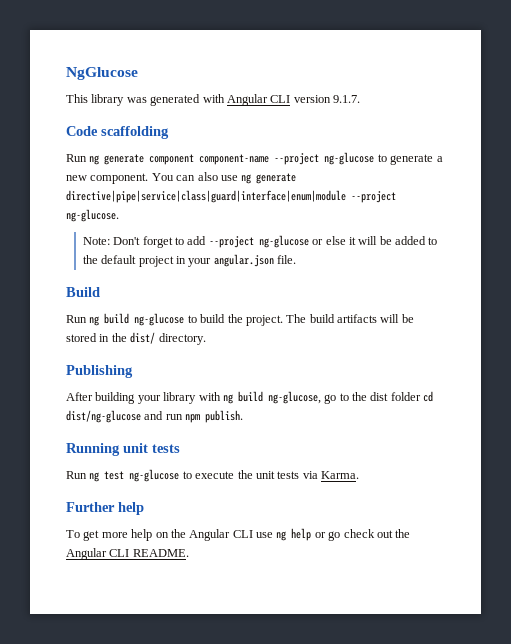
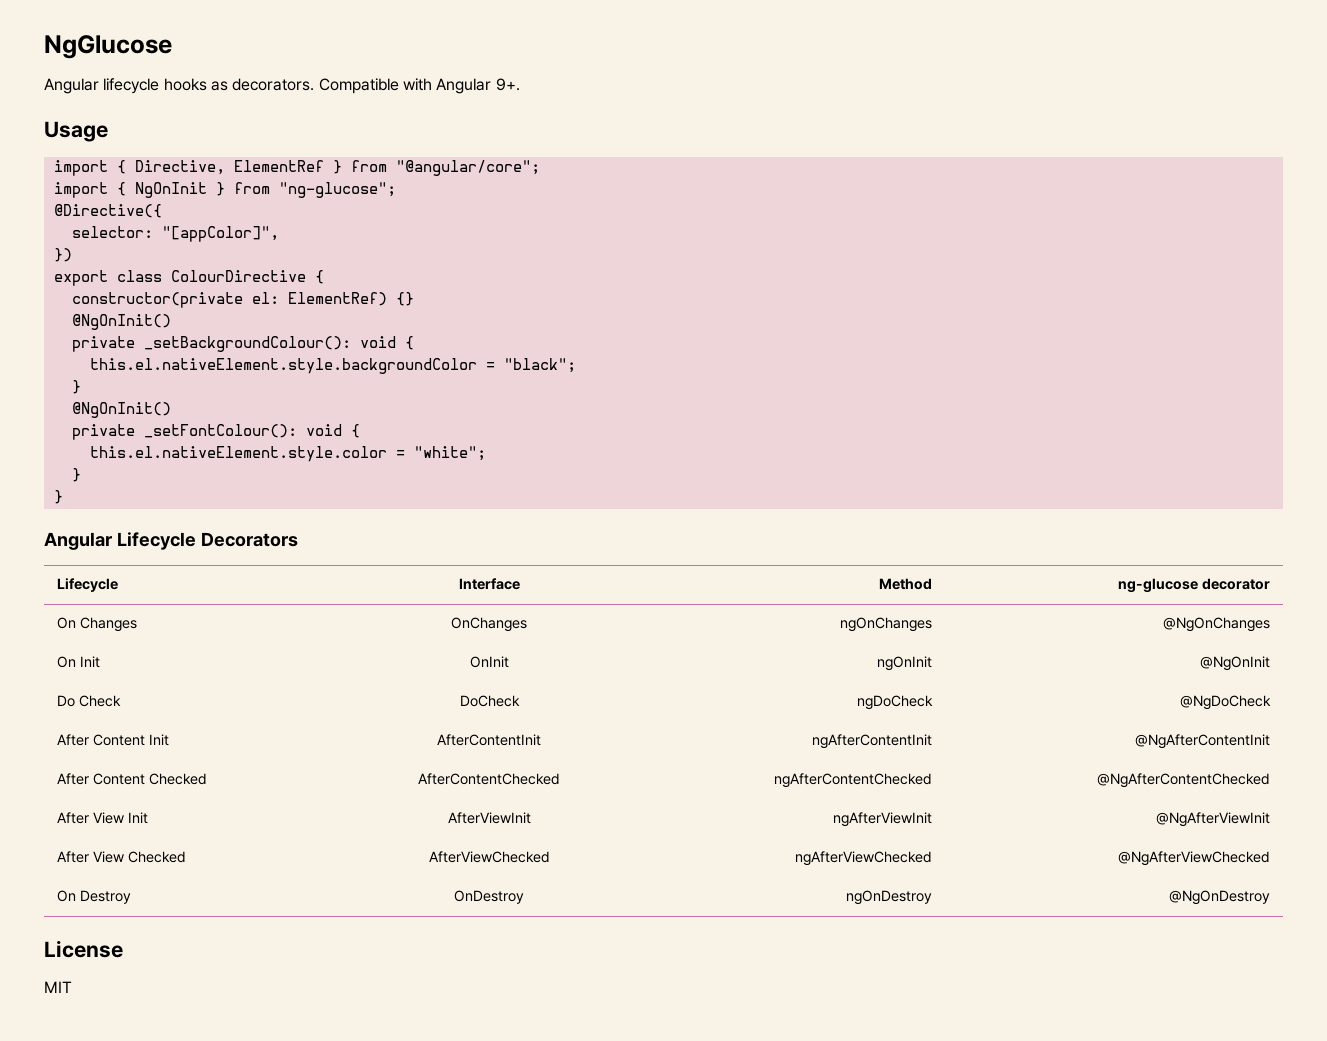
[66,94,360,106] [66,126,169,139] [66,152,443,165] [66,172,297,184] [66,190,396,203] [66,209,119,222] [82,235,438,248] [82,254,297,267] [66,287,100,297] [66,313,414,326] [66,332,206,345] [66,365,133,378] [66,391,434,404] [66,410,244,423] [66,443,180,456] [66,469,359,482] [66,502,144,515] [66,528,411,541] [66,548,189,560] This library was generated with Angular CLI version 9.1.7. // Code scaffolding // Run ng generate component component-name --project ng-glucose to generate a new component. You can also use ng generate directive|pipe|service|class|guard|interface|enum|module --project ng-glucose. // Note: Don't forget to add --project ng-glucose or else it will be added to the default project in your angular.json file. // Build // Run ng build ng-glucose to build the project. The build artifacts will be stored in the dist/ directory. // Publishing // After building your library with ng build ng-glucose, go to the dist folder cd dist/ng-glucose and run npm publish. // Running unit tests // Run ng test ng-glucose to execute the unit tests via Karma. // Further help // To get more help on the Angular CLI use ng help or go check out the Angular CLI README. -> [44,78,520,94] [44,121,108,142] [53,160,540,176] [53,182,396,198] [53,204,162,218] [71,226,279,242] [53,248,72,262] [53,270,324,286] [71,292,414,308] [71,314,171,330] [71,336,414,352] [89,358,576,374] [71,380,81,394] [71,402,171,418] [71,424,360,440] [89,446,486,462] [71,468,81,482] [53,490,63,504] [44,532,298,550] [56,578,118,592] [458,578,520,590] [879,578,933,590] [1118,578,1271,593] [56,617,137,632] [451,617,527,632] [840,617,933,632] [1163,617,1271,632] [56,656,100,668] [469,656,509,668] [877,656,933,671] [1200,656,1271,671] [56,695,121,707] [459,695,520,707] [857,695,934,710] [1180,695,1272,710] [56,734,169,746] [437,734,541,746] [812,734,933,749] [1135,734,1271,749] [56,773,207,785] [418,773,560,785] [774,773,933,788] [1097,773,1271,788] [56,812,148,824] [447,812,531,824] [833,812,933,827] [1156,812,1271,827] [56,851,186,863] [428,851,550,863] [795,851,933,866] [1118,851,1271,866] [56,890,131,904] [454,890,524,904] [846,890,933,905] [1169,890,1271,905] [44,940,123,958] [44,981,72,993] Angular lifecycle hooks as decorators. Compatible with Angular 9+. // Usage // import { Directive, ElementRef } from "@angular/core"; // import { NgOnInit } from "ng-glucose"; // @Directive({ // selector: "[appColor]", // }) // export class ColourDirective { // constructor(private el: ElementRef) {} // @NgOnInit() // private _setBackgroundColour(): void { // this.el.nativeElement.style.backgroundColor = "black"; // } // @NgOnInit() // private _setFontColour(): void { // this.el.nativeElement.style.color = "white"; // } // } // Angular Lifecycle Decorators // Lifecycle | Interface | Method | ng-glucose decorator // On Changes | OnChanges | ngOnChanges | @NgOnChanges // On Init | OnInit | ngOnInit | @NgOnInit // Do Check | DoCheck | ngDoCheck | @NgDoCheck // After Content Init | AfterContentInit | ngAfterContentInit | @NgAfterContentInit // After Content Checked | AfterContentChecked | ngAfterContentChecked | @NgAfterContentChecked // After View Init | AfterViewInit | ngAfterViewInit | @NgAfterViewInit // After View Checked | AfterViewChecked | ngAfterViewChecked | @NgAfterViewChecked // On Destroy | OnDestroy | ngOnDestroy | @NgOnDestroy // License // MIT

